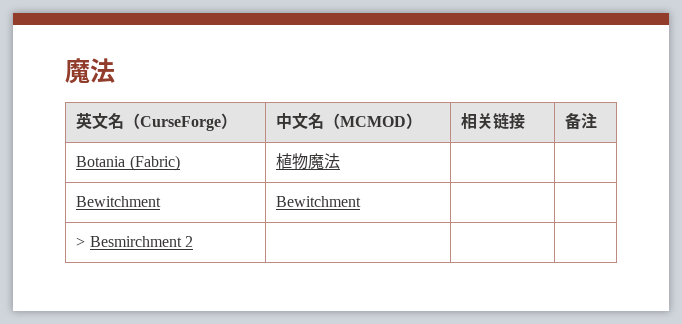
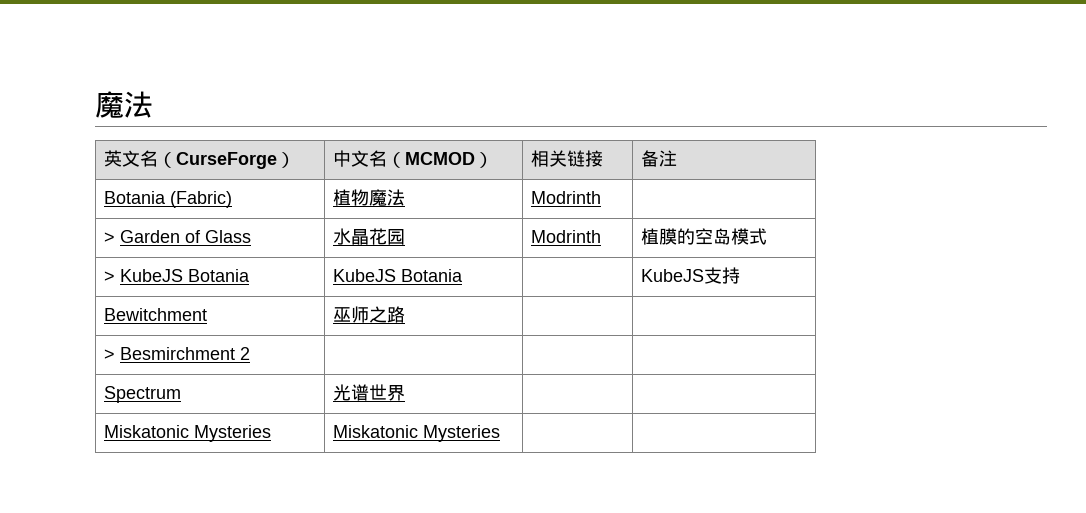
[76,196,162,207] [276,196,362,207] | // Bewitchment | Bewitchment -> [531,191,602,204] [104,230,252,243] [333,228,406,245] [531,230,602,243] [641,228,768,245] [104,269,251,282] [333,269,464,282] [641,267,741,284] [104,308,208,321] [333,306,406,323] Modrinth | // > Garden of Glass | 水晶花园 | Modrinth | 植膜的空岛模式 // > KubeJS Botania | KubeJS Botania | | KubeJS支持 // Bewitchment | 巫师之路
(194, 241) none -> [104,386,182,403] [333,384,406,401] [104,425,272,442] [333,425,501,442] // Spectrum | 光谱世界 | | // Miskatonic Mysteries | Miskatonic Mysteries | |

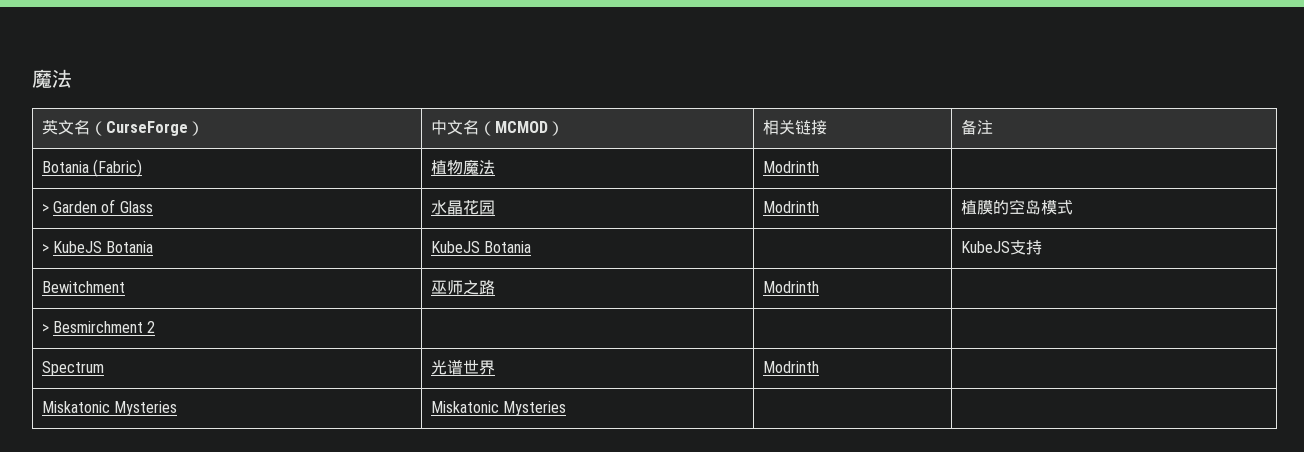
(406, 314) none -> [762,281,819,293] Modrinth
(406, 393) none -> [762,361,819,373] Modrinth

